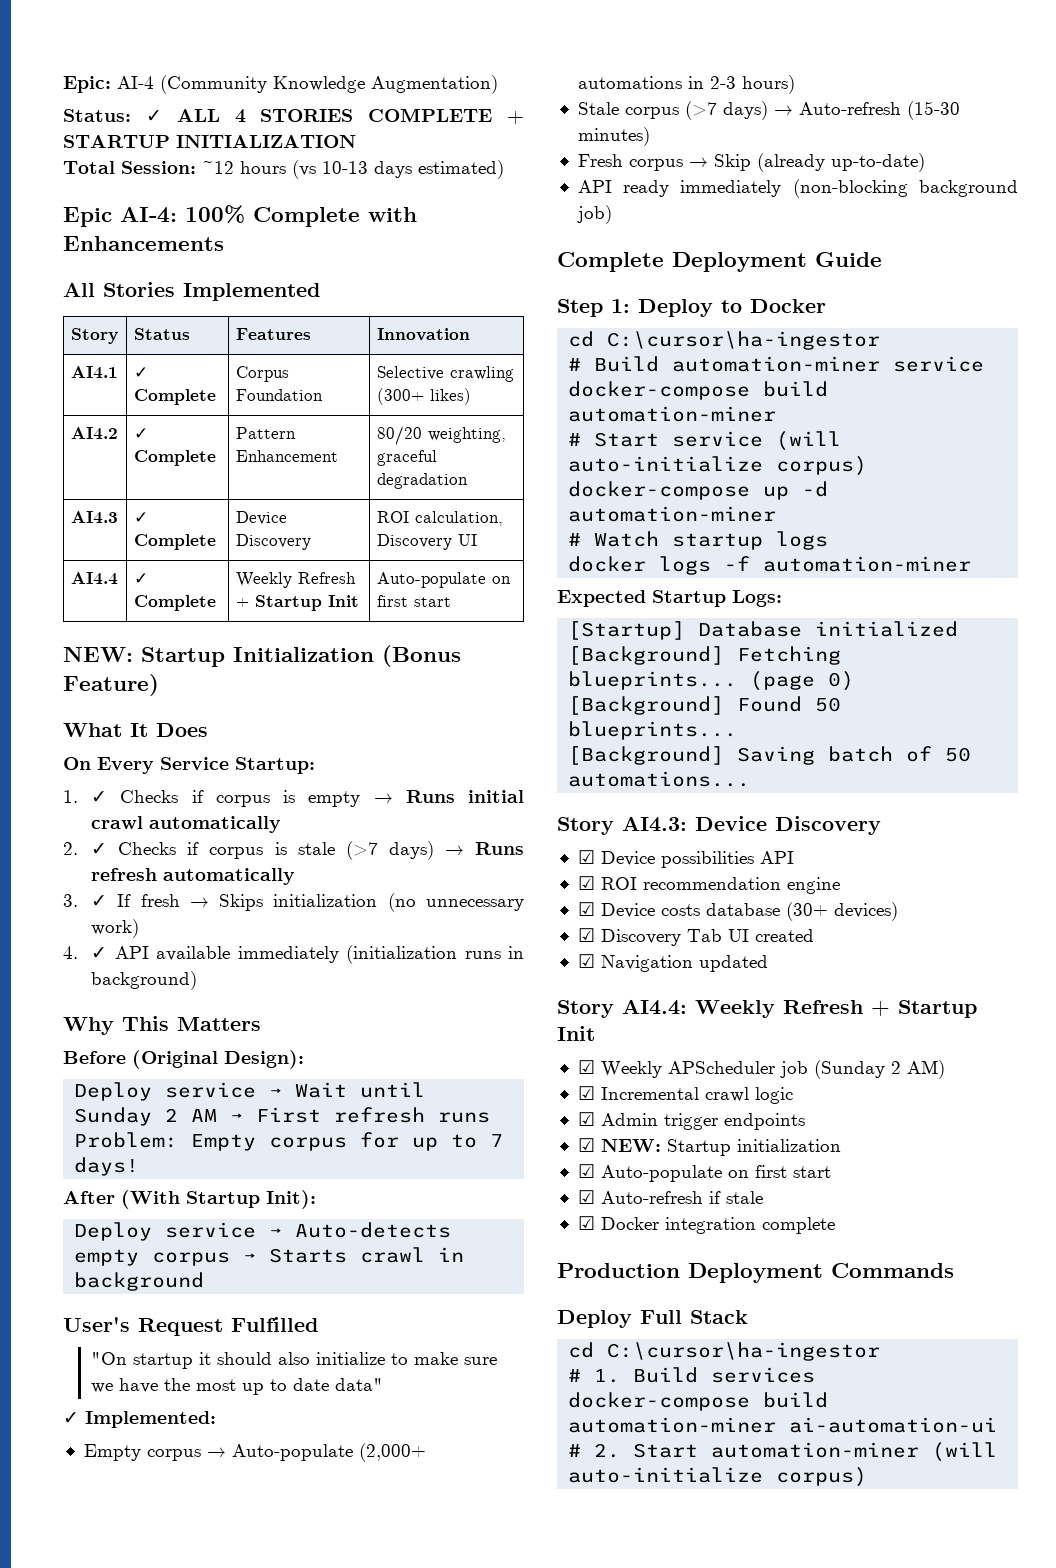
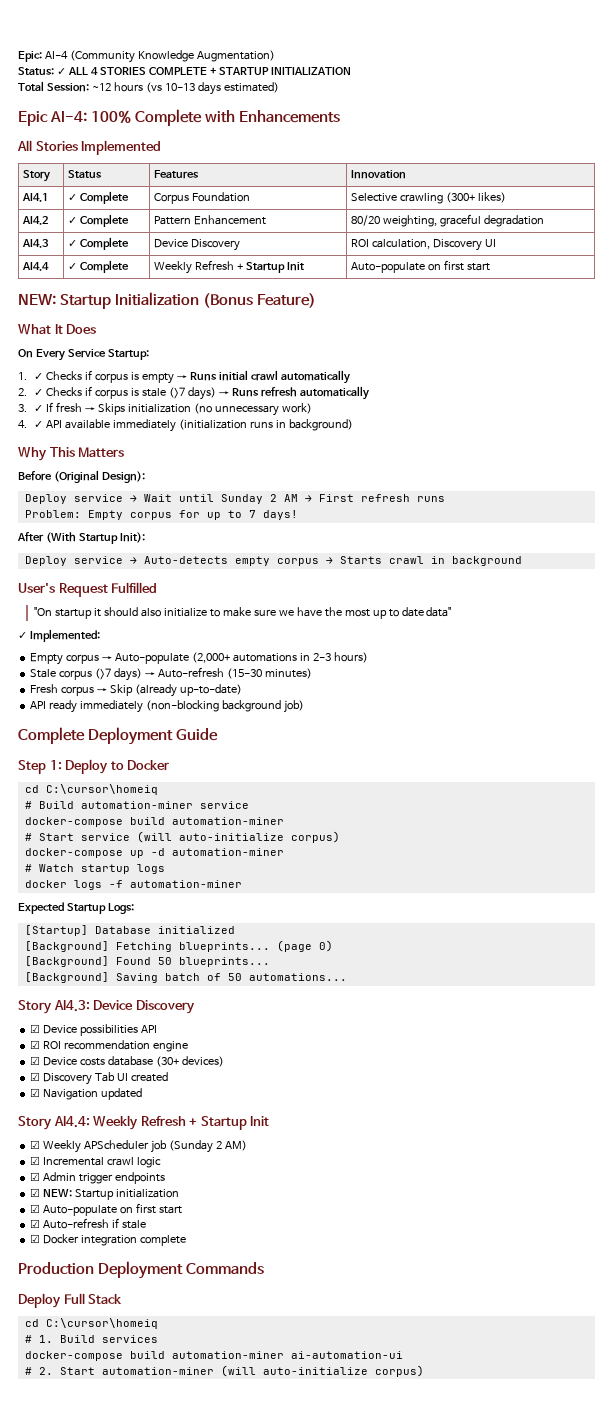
[607,331,881,350] C:\cursor\ha-ingestor -> [45,784,158,795] C:\cursor\homeiq
[607,1342,881,1361] C:\cursor\ha-ingestor -> [45,1318,158,1329] C:\cursor\homeiq

